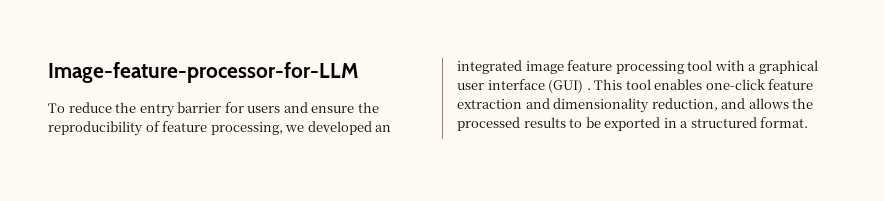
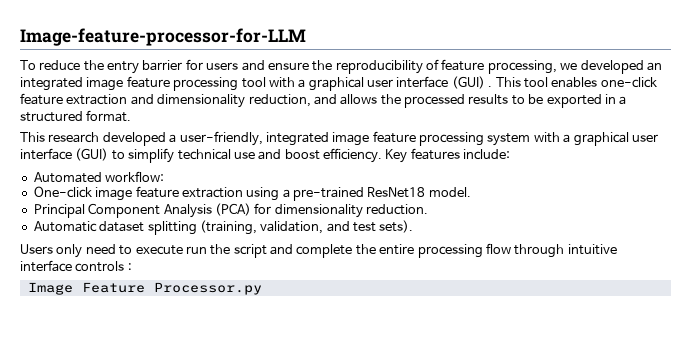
(809, 122) none -> [20,131,658,146] [20,148,511,163] [33,171,165,183] [33,186,471,201] [33,203,428,218] [33,220,414,235] [20,243,617,258] [20,260,137,272] [27,282,262,295] // This research developed a user-friendly, integrated image feature processing system with a graphical user interface (GUI) to simplify technical use and boost efficiency. Key features include: // Automated workflow: // One-click image feature extraction using a pre-trained ResNet18 model. // Principal Component Analysis (PCA) for dimensionality reduction. // Automatic dataset splitting (training, validation, and test sets). // Users only need to execute run the script and complete the entire processing flow through intuitive interface controls： // Image Feature Processor.py

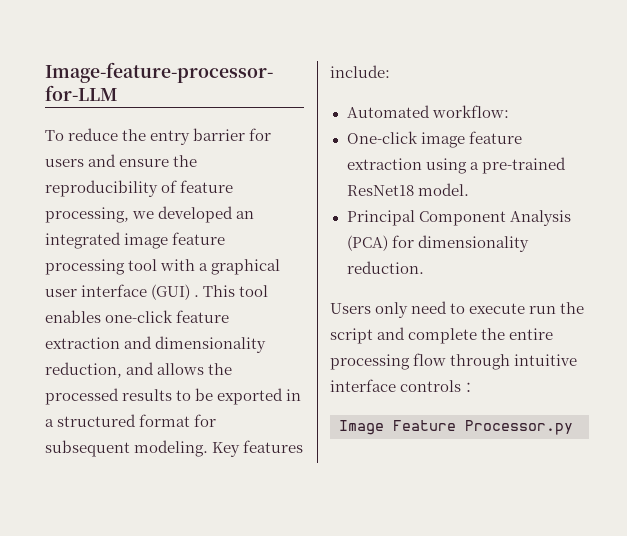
[86,110,132,122] [20,131,658,146] [20,148,382,163] format. // This research developed a user-friendly, integrated image feature processing system with a graphical user interface (GUI) to simplify technical use and boost efficiency. -> [139,414,217,427] [45,440,209,457] format for subsequent modeling.
[33,220,414,235] // Automatic dataset splitting (training, validation, and test sets). -> (424, 267) none

